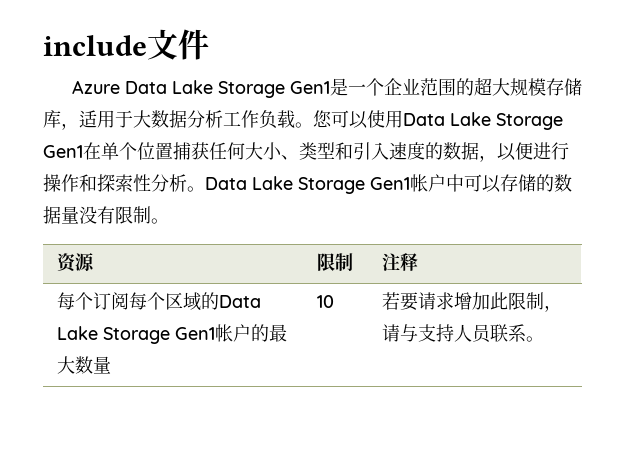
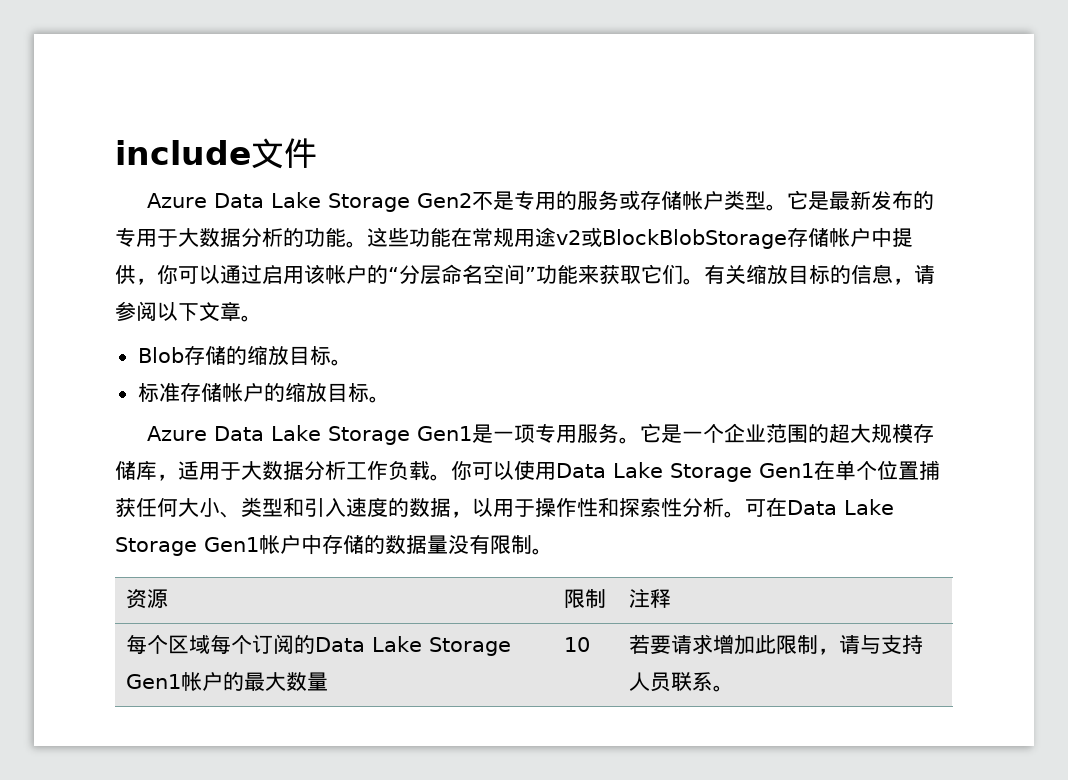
(209, 44) none -> [147,190,935,212] [115,227,913,249] [115,264,935,285] [115,301,262,322] [137,345,352,366] [137,382,390,403] // Azure Data Lake Storage Gen2不是专用的服务或存储帐户类型。它是最新发布的专用于大数据分析的功能。这些功能在常规用途v2或BlockBlobStorage存储帐户中提供，你可以通过启用该帐户的“分层命名空间”功能来获取它们。有关缩放目标的信息，请参阅以下文章。 // Blob存储的缩放目标。 // 标准存储帐户的缩放目标。
(366, 89) none -> [514,423,704,444] 项专用服务。它是一
[313,110,332,128] 您 -> [451,461,472,480] 你
[515,142,569,160] [43,174,79,192] 便进行操作 -> [493,498,598,517] 用于操作性
(205, 189) none -> [745,497,787,517] 可在
[464,174,501,193] 可以 -> (322, 544) none
[92,292,201,311] 订阅每个区域 -> [167,634,294,655] 区域每个订阅

